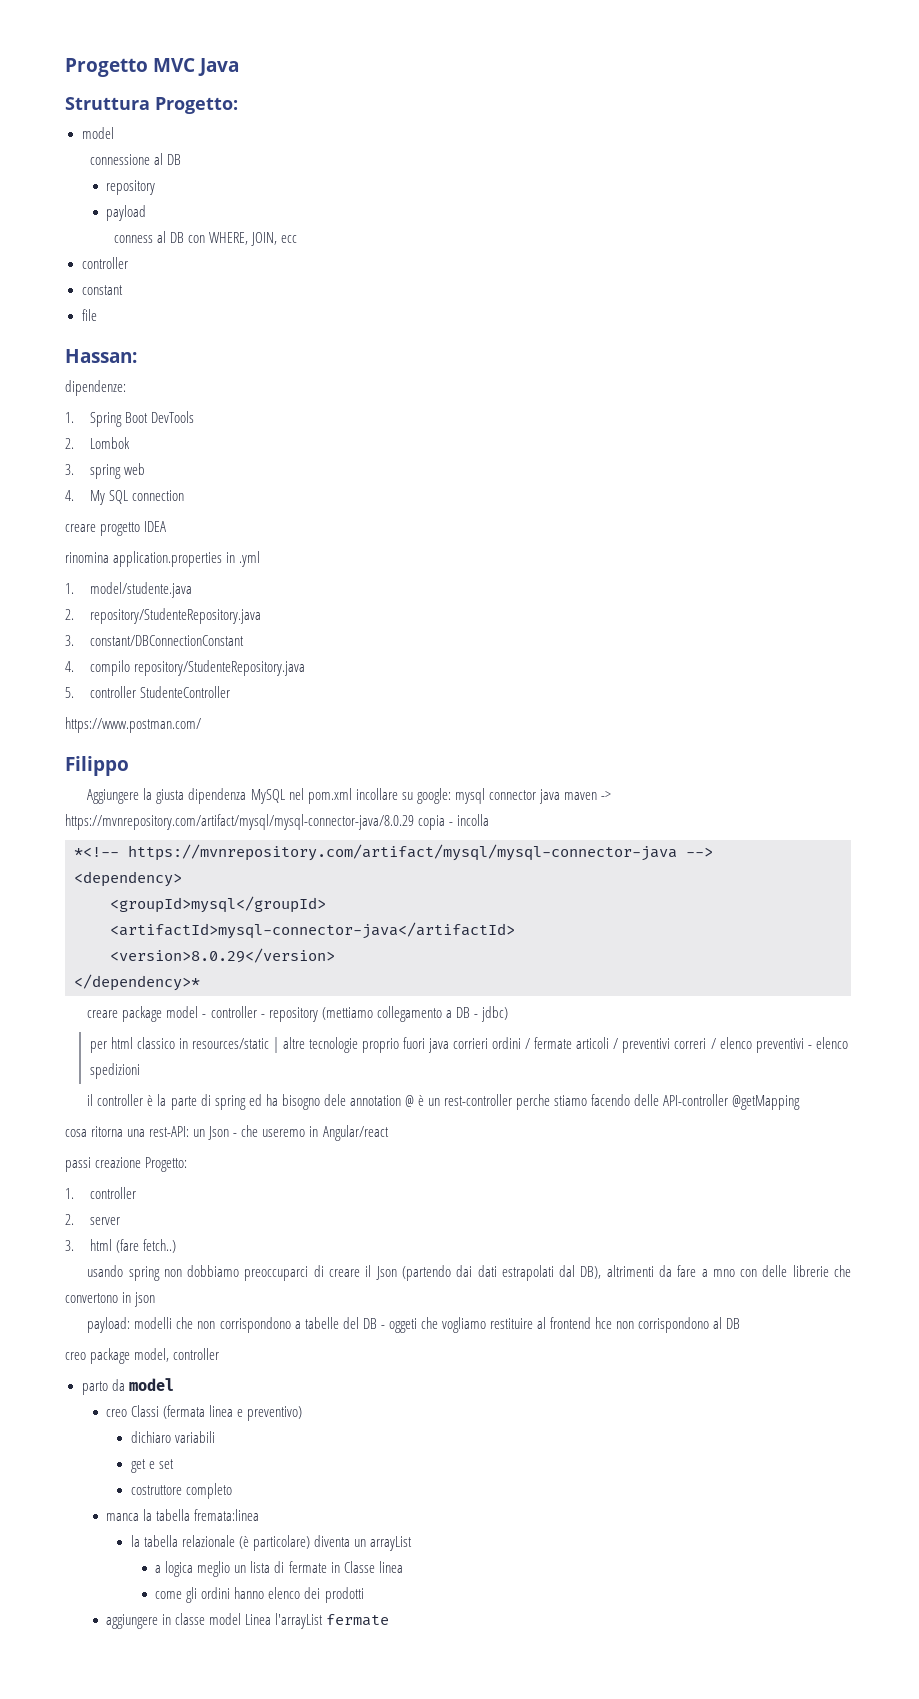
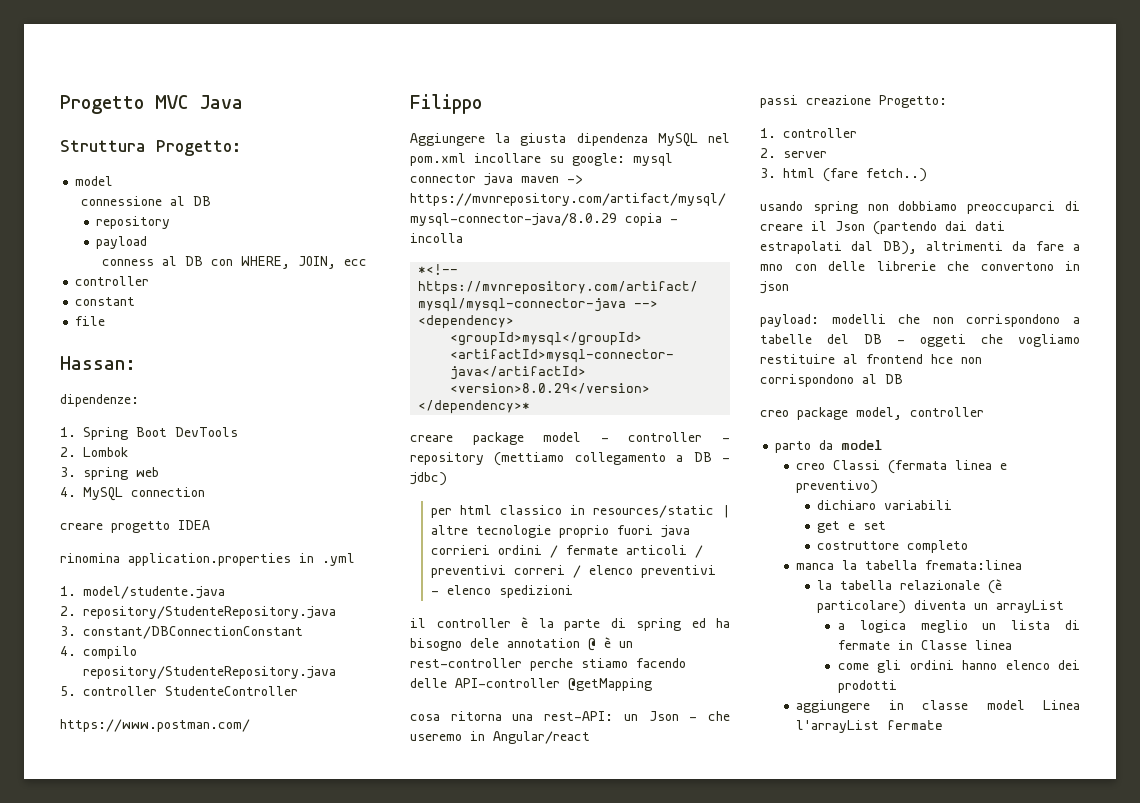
[89,490,128,505] My SQL -> [83,487,123,501] MySQL

